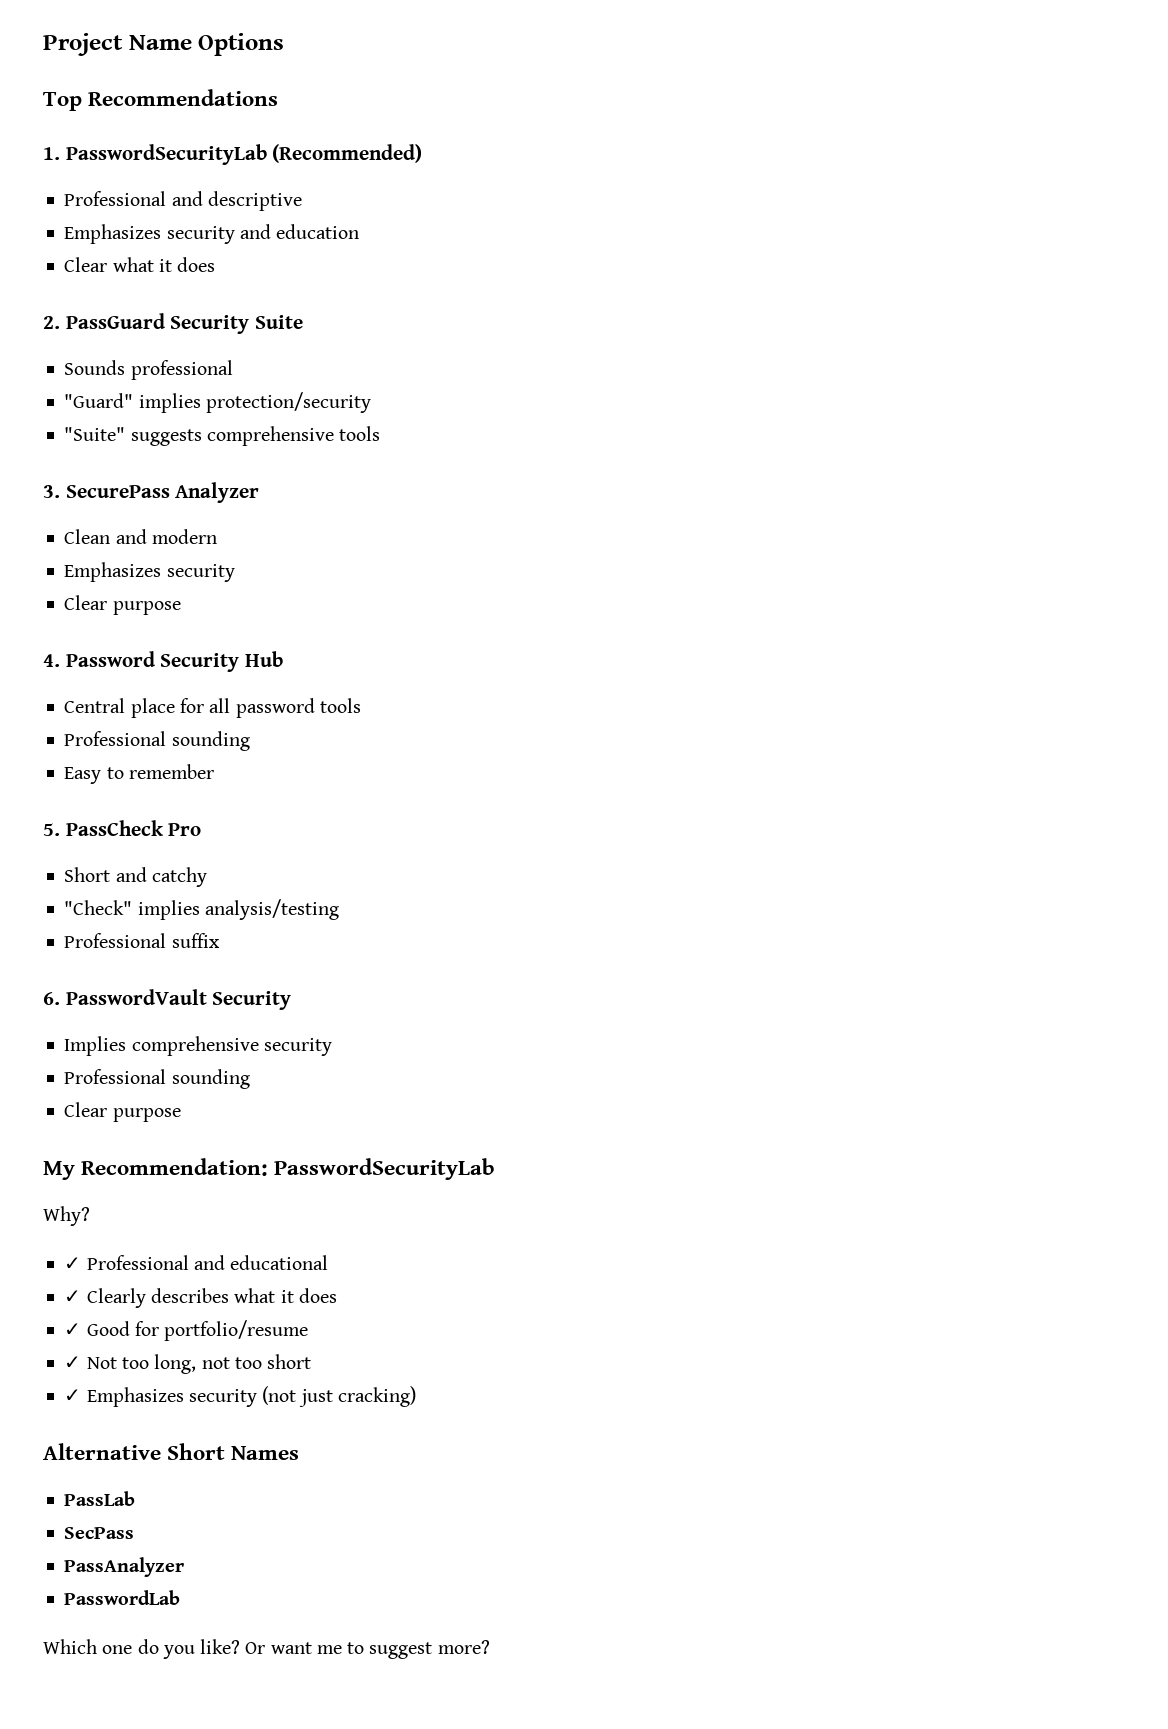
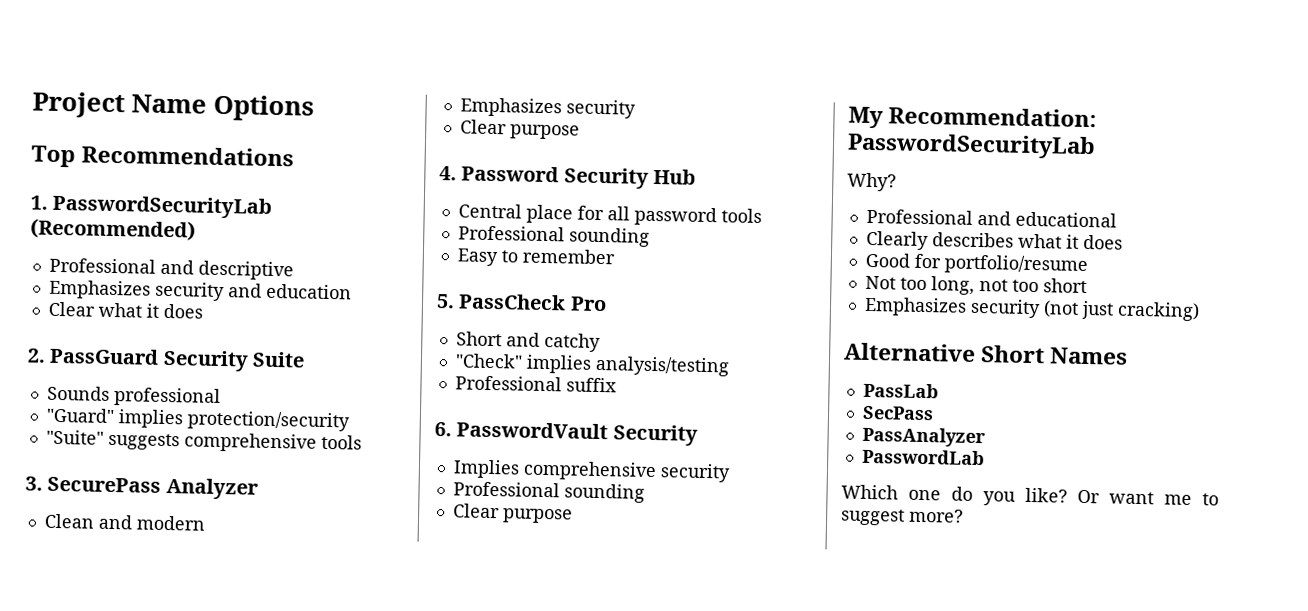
[64,1257,82,1270] ✓ -> (897, 182) none
[64,1290,82,1303] ✓ -> (1117, 219) none
[64,1323,82,1336] ✓ -> (1123, 242) none
[64,1356,82,1369] ✓ -> (1088, 265) none
[64,1389,82,1402] ✓ -> (1087, 285) none

